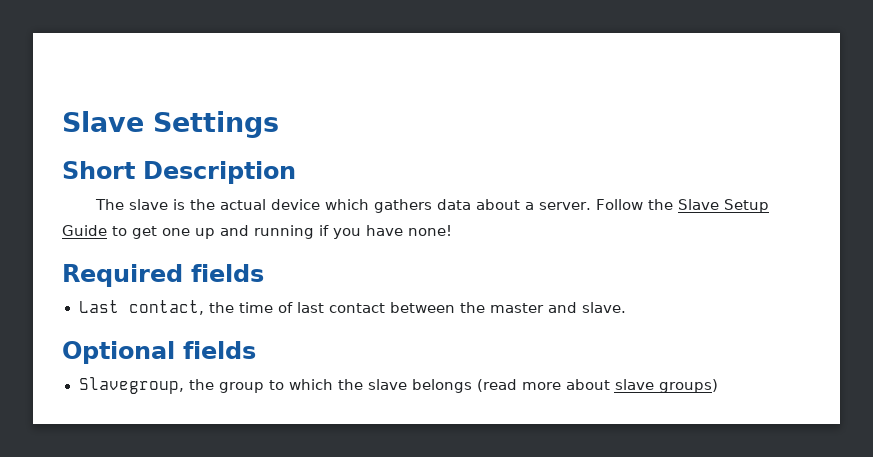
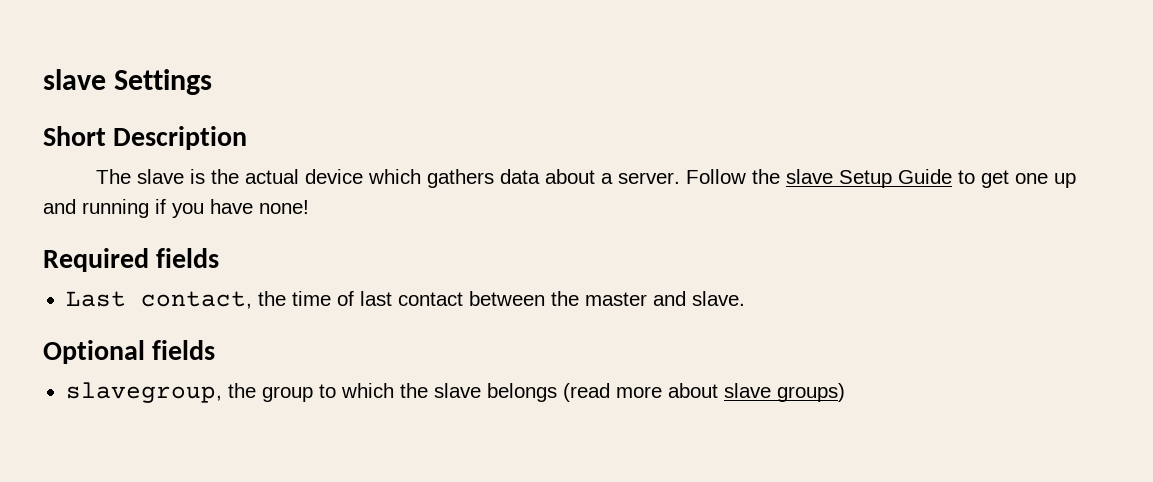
[62,111,144,132] Slave -> [43,69,106,90] slave
[677,199,719,210] Slave -> [785,169,833,184] slave
[78,377,184,394] Slavegroup, -> [65,382,222,403] slavegroup,

